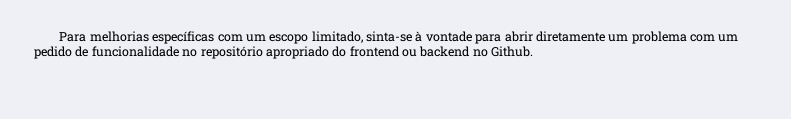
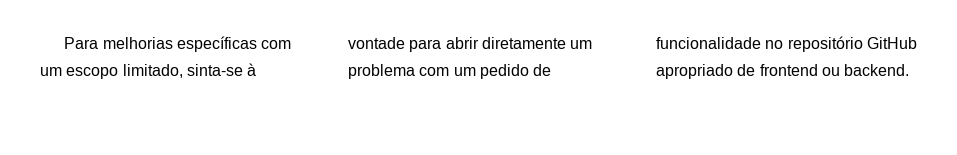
[265,46,534,59] apropriado do frontend ou backend no Github. -> [866,37,917,49] [656,64,910,79] GitHub apropriado de frontend ou backend.

